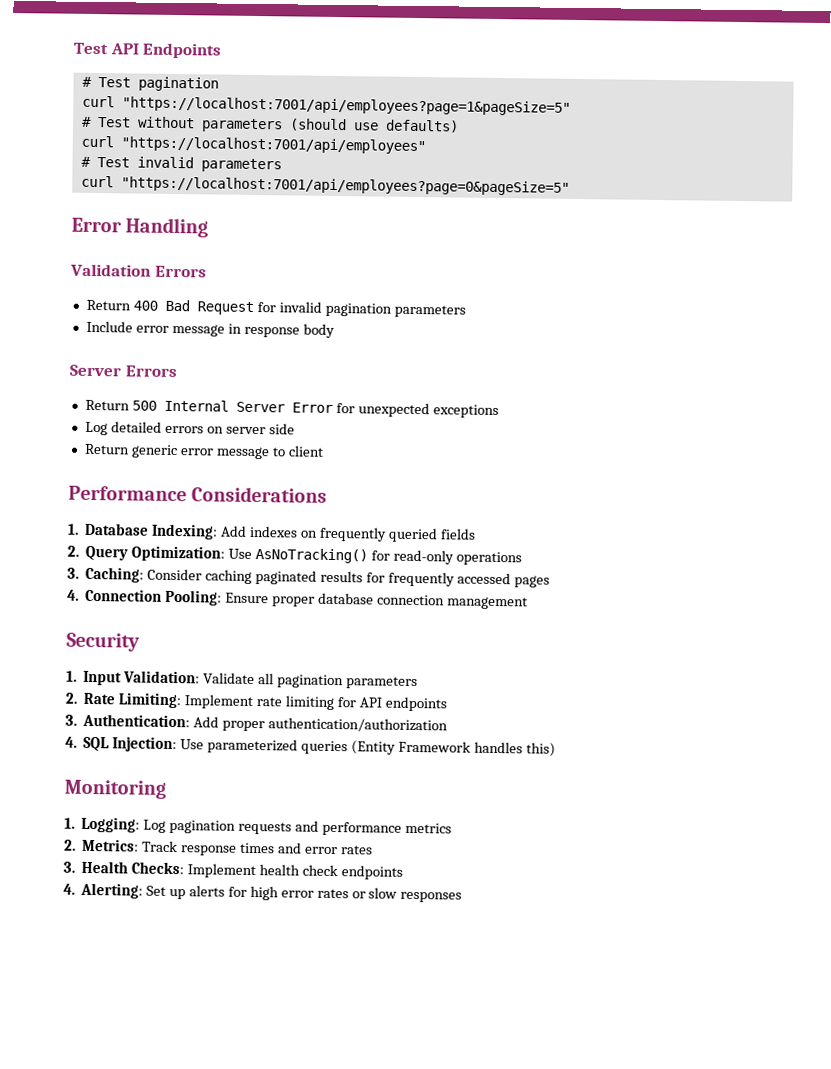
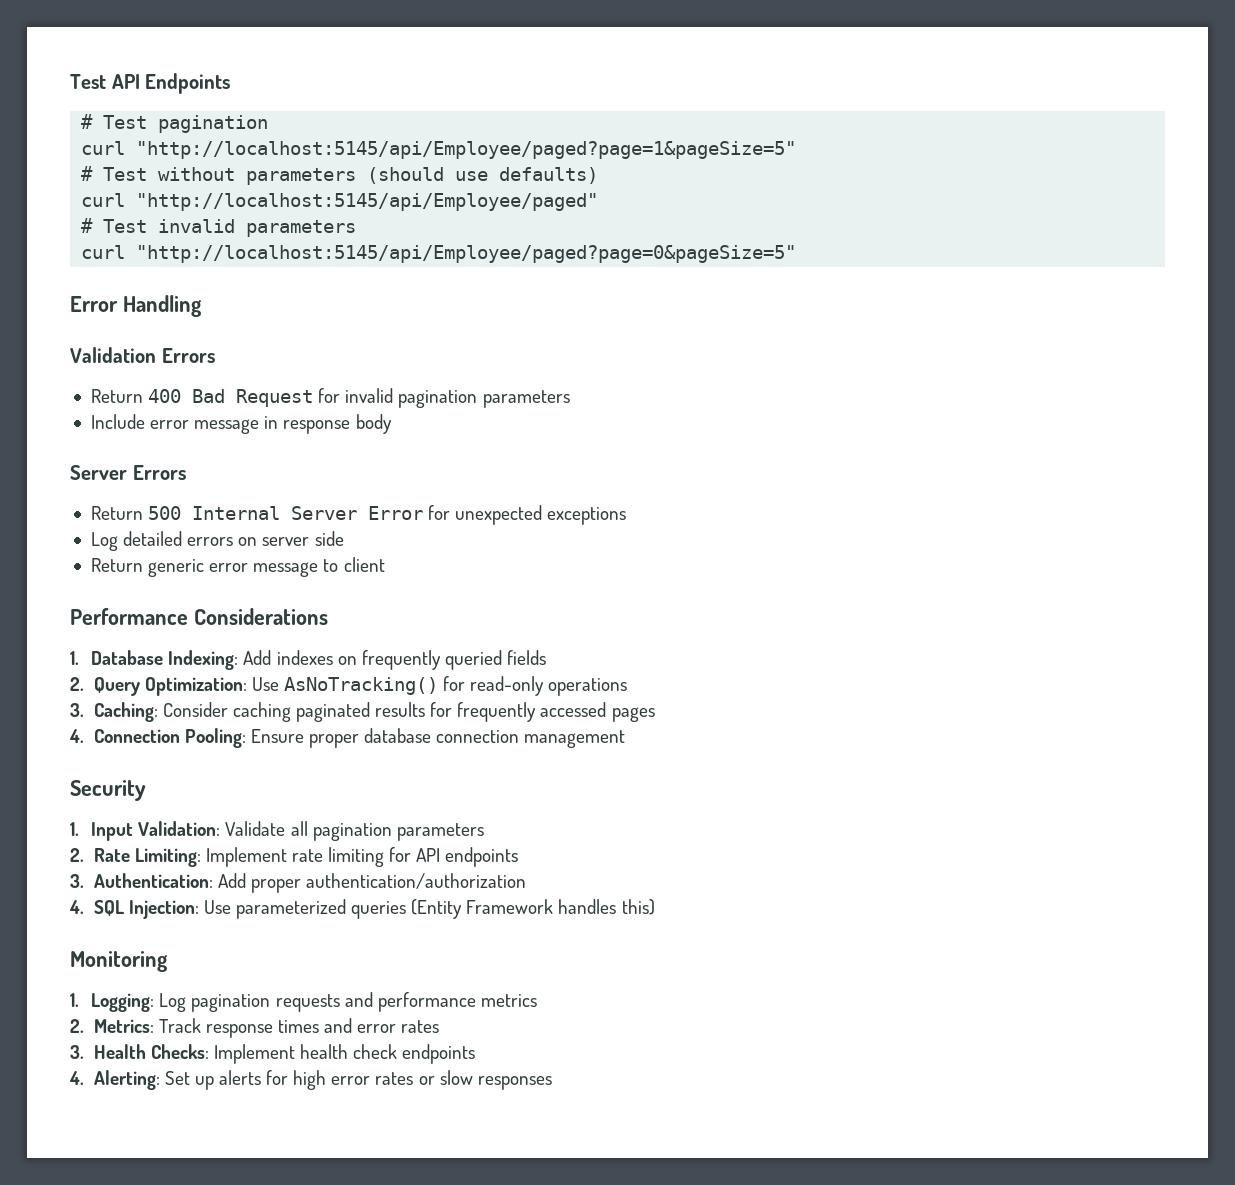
[121,96,571,116] "https://localhost:7001/api/employees?page=1&pageSize=5" -> [136,141,797,159] "http://localhost:5145/api/Employee/paged?page=1&pageSize=5"
[120,136,426,155] "https://localhost:7001/api/employees" -> [136,193,599,211] "http://localhost:5145/api/Employee/paged"
[120,176,570,196] "https://localhost:7001/api/employees?page=0&pageSize=5" -> [136,245,797,263] "http://localhost:5145/api/Employee/paged?page=0&pageSize=5"

